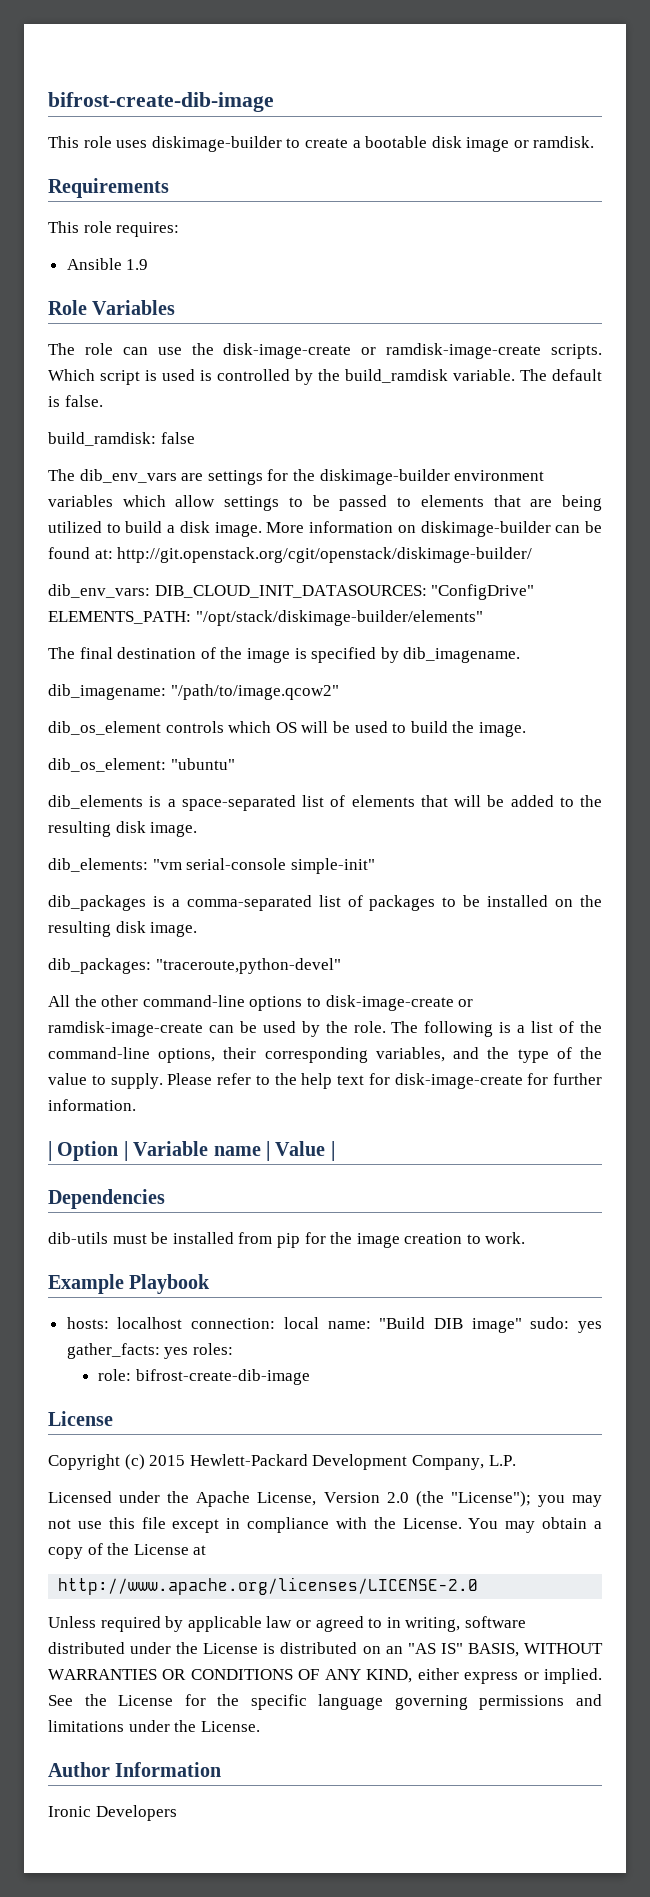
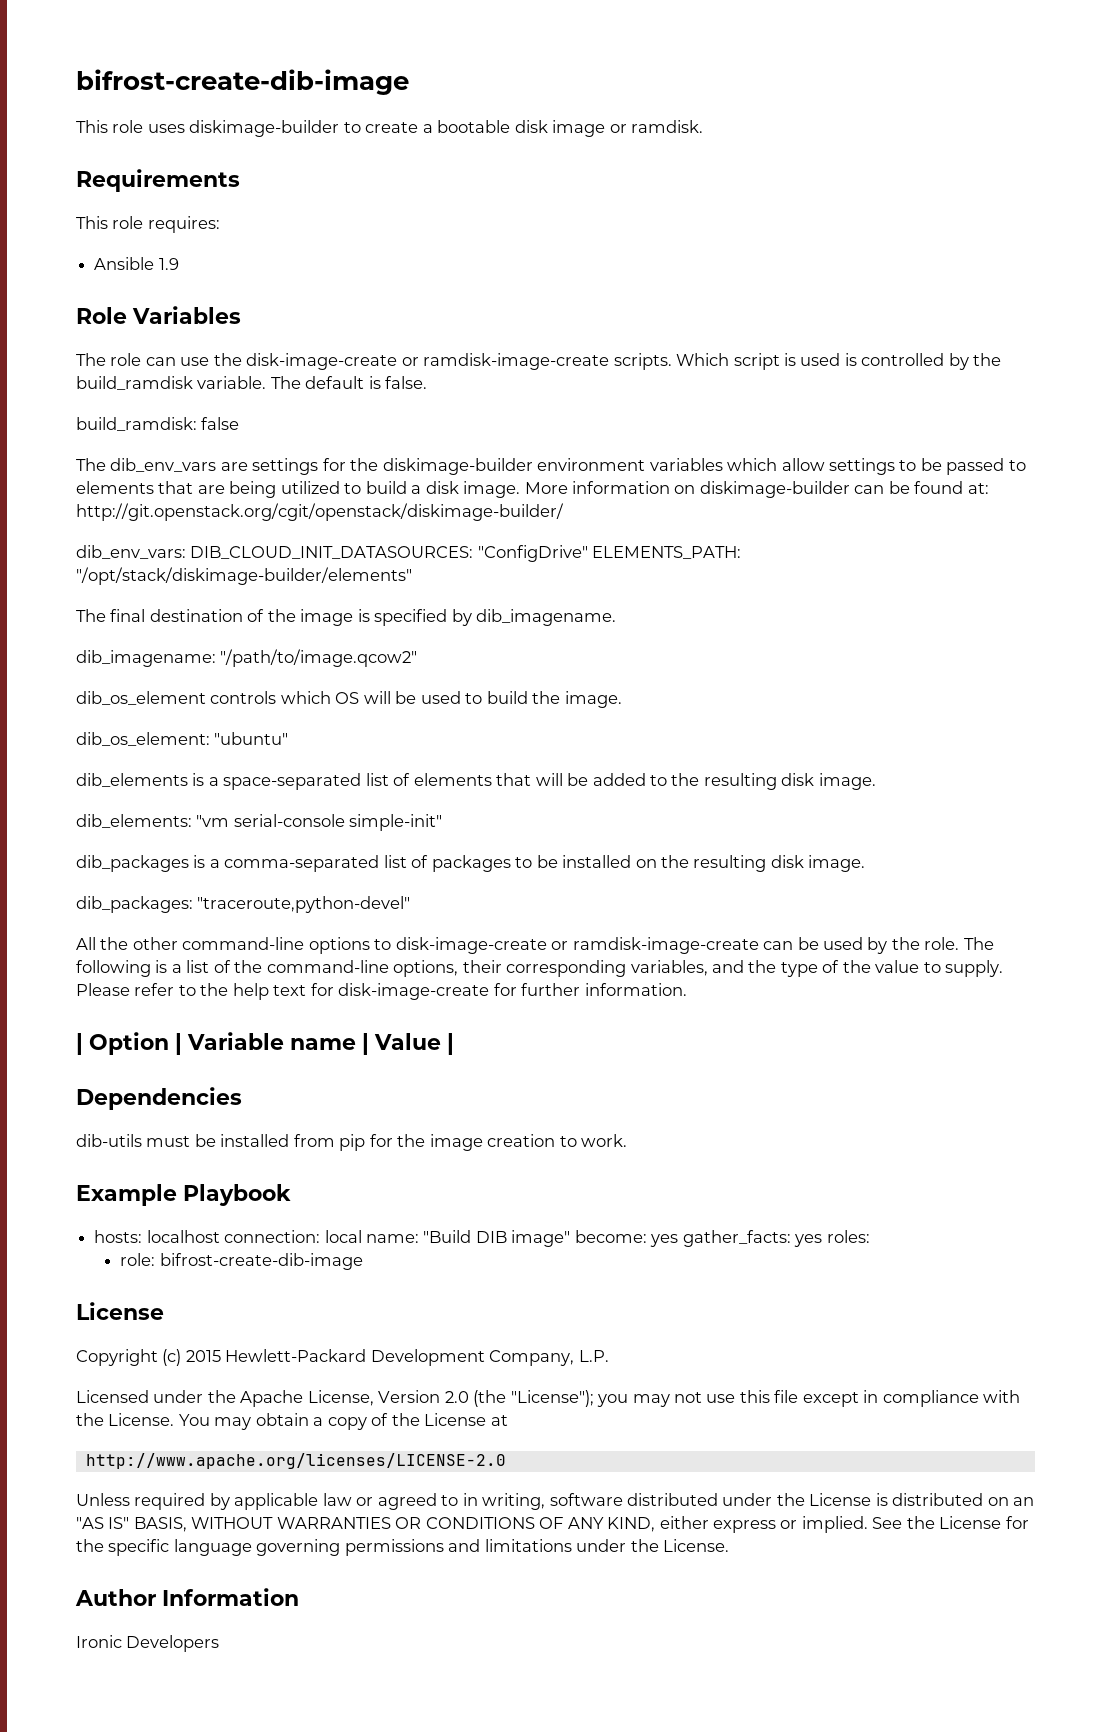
[530,1317,570,1329] sudo: -> [574,1230,647,1243] become:

